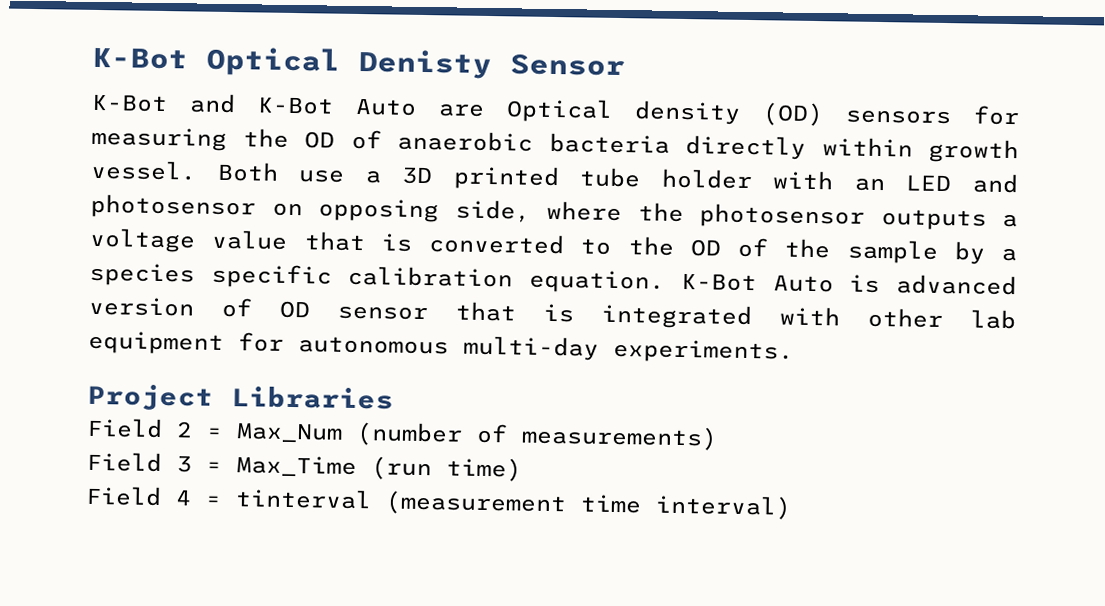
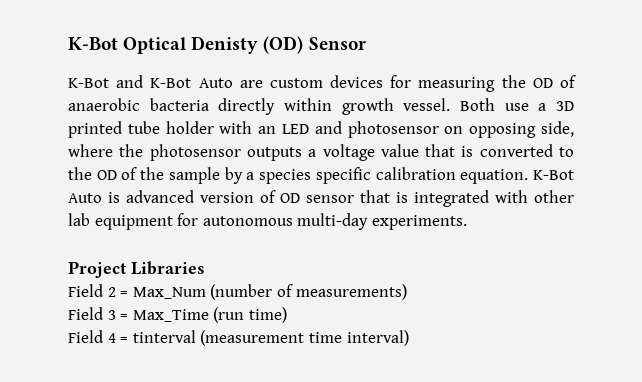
(492, 64) none -> [263,36,304,54] (OD)
[506,98,951,127] Optical density (OD) sensors -> [269,75,384,88] custom devices

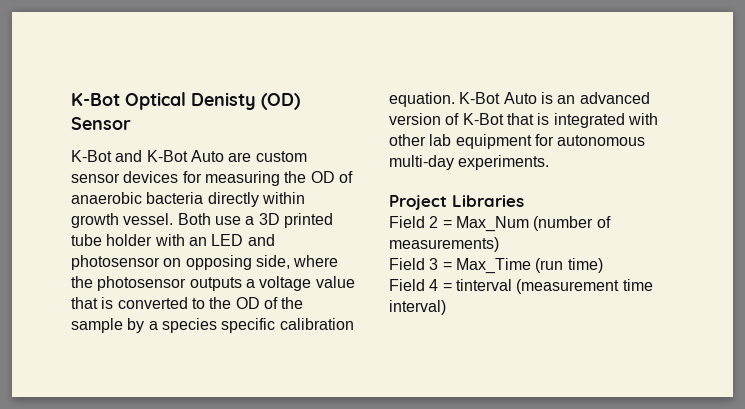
(323, 83) none -> [71,173,120,183] sensor
(120, 197) none -> [557,95,576,104] an
[280,193,354,203] OD sensor -> [462,113,504,125] K-Bot

